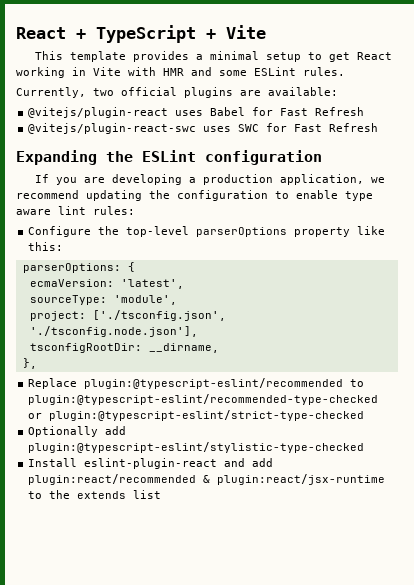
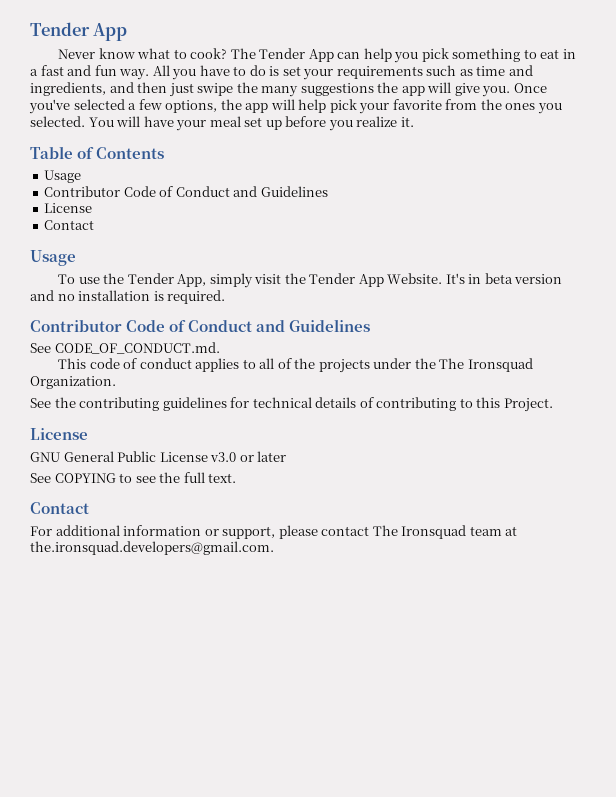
[16,25,266,43] [35,51,393,62] [16,67,345,78] [16,87,338,98] [28,107,365,118] [28,123,379,134] [16,150,322,165] [35,174,386,185] [16,190,373,201] [16,206,135,215] [28,226,386,237] [28,242,64,251] [22,262,135,273] [29,279,184,289] [29,295,177,305] [29,310,226,321] [29,326,198,337] [29,343,219,353] [22,358,37,369] [28,378,365,389] [28,394,379,405] [28,410,365,421] [28,426,127,437] [28,442,365,453] [28,458,274,469] [28,474,386,485] [28,490,162,499] React + TypeScript + Vite // This template provides a minimal setup to get React working in Vite with HMR and some ESLint rules. // Currently, two official plugins are available: // @vitejs/plugin-react uses Babel for Fast Refresh // @vitejs/plugin-react-swc uses SWC for Fast Refresh // Expanding the ESLint configuration // If you are developing a production application, we recommend updating the configuration to enable type aware lint rules: // Configure the top-level parserOptions property like this: // parserOptions: { // ecmaVersion: 'latest', // sourceType: 'module', // project: ['./tsconfig.json', './tsconfig.node.json'], // tsconfigRootDir: __dirname, // }, // Replace plugin:@typescript-eslint/recommended to plugin:@typescript-eslint/recommended-type-checked or plugin:@typescript-eslint/strict-type-checked // Optionally add plugin:@typescript-eslint/stylistic-type-checked // Install eslint-plugin-react and add plugin:react/recommended & plugin:react/jsx-runtime to the extends list -> [30,22,128,41] [58,48,576,63] [30,65,533,80] [30,82,547,97] [29,99,562,114] [30,116,414,131] [30,146,165,159] [44,170,82,183] [44,186,328,197] [44,203,93,213] [44,220,95,230] [30,250,76,266] [58,273,563,288] [30,290,226,304] [30,319,371,332] [30,342,220,354] [58,358,533,373] [30,376,116,389] [30,397,553,412] [30,428,88,440] [30,451,287,462] [30,472,237,483] [30,502,89,514] [30,525,518,539] [30,541,274,555] Tender App // Never know what to cook? The Tender App can help you pick something to eat in a fast and fun way. All you have to do is set your requirements such as time and ingredients, and then just swipe the many suggestions the app will give you. Once you've selected a few options, the app will help pick your favorite from the ones you selected. You will have your meal set up before you realize it. // Table of Contents // Usage // Contributor Code of Conduct and Guidelines // License // Contact // Usage // To use the Tender App, simply visit the Tender App Website. It's in beta version and no installation is required. // Contributor Code of Conduct and Guidelines // See CODE_OF_CONDUCT.md. // This code of conduct applies to all of the projects under the The Ironsquad Organization. // See the contributing guidelines for technical details of contributing to this Project. // License // GNU General Public License v3.0 or later // See COPYING to see the full text. // Contact // For additional information or support, please contact The Ironsquad team at the.ironsquad.developers@gmail.com.

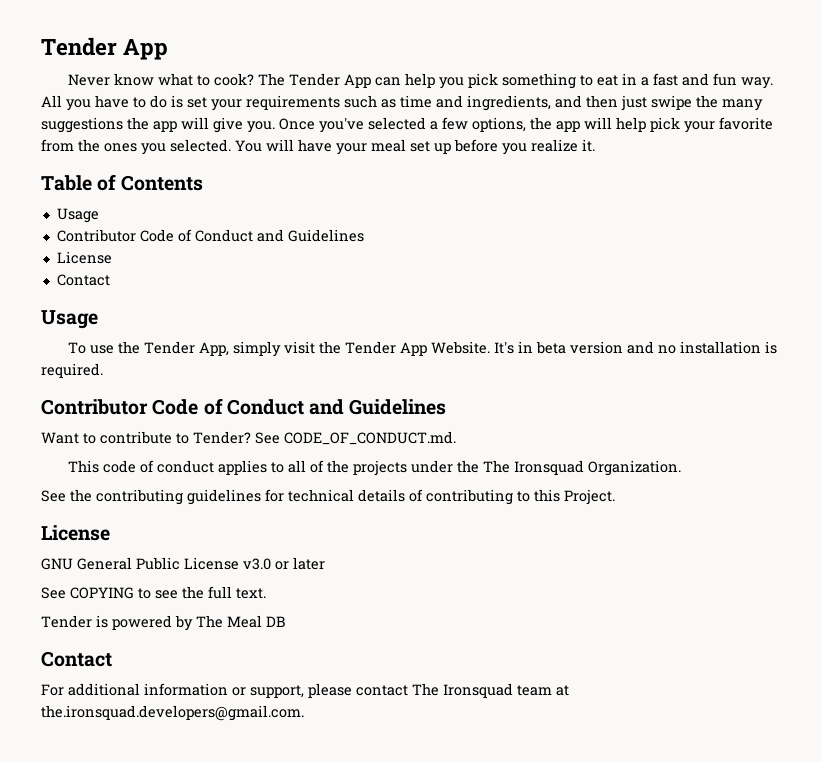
(371, 325) none -> [41,431,251,444] Want to contribute to Tender?
(237, 478) none -> [41,615,285,631] // Tender is powered by The Meal DB

